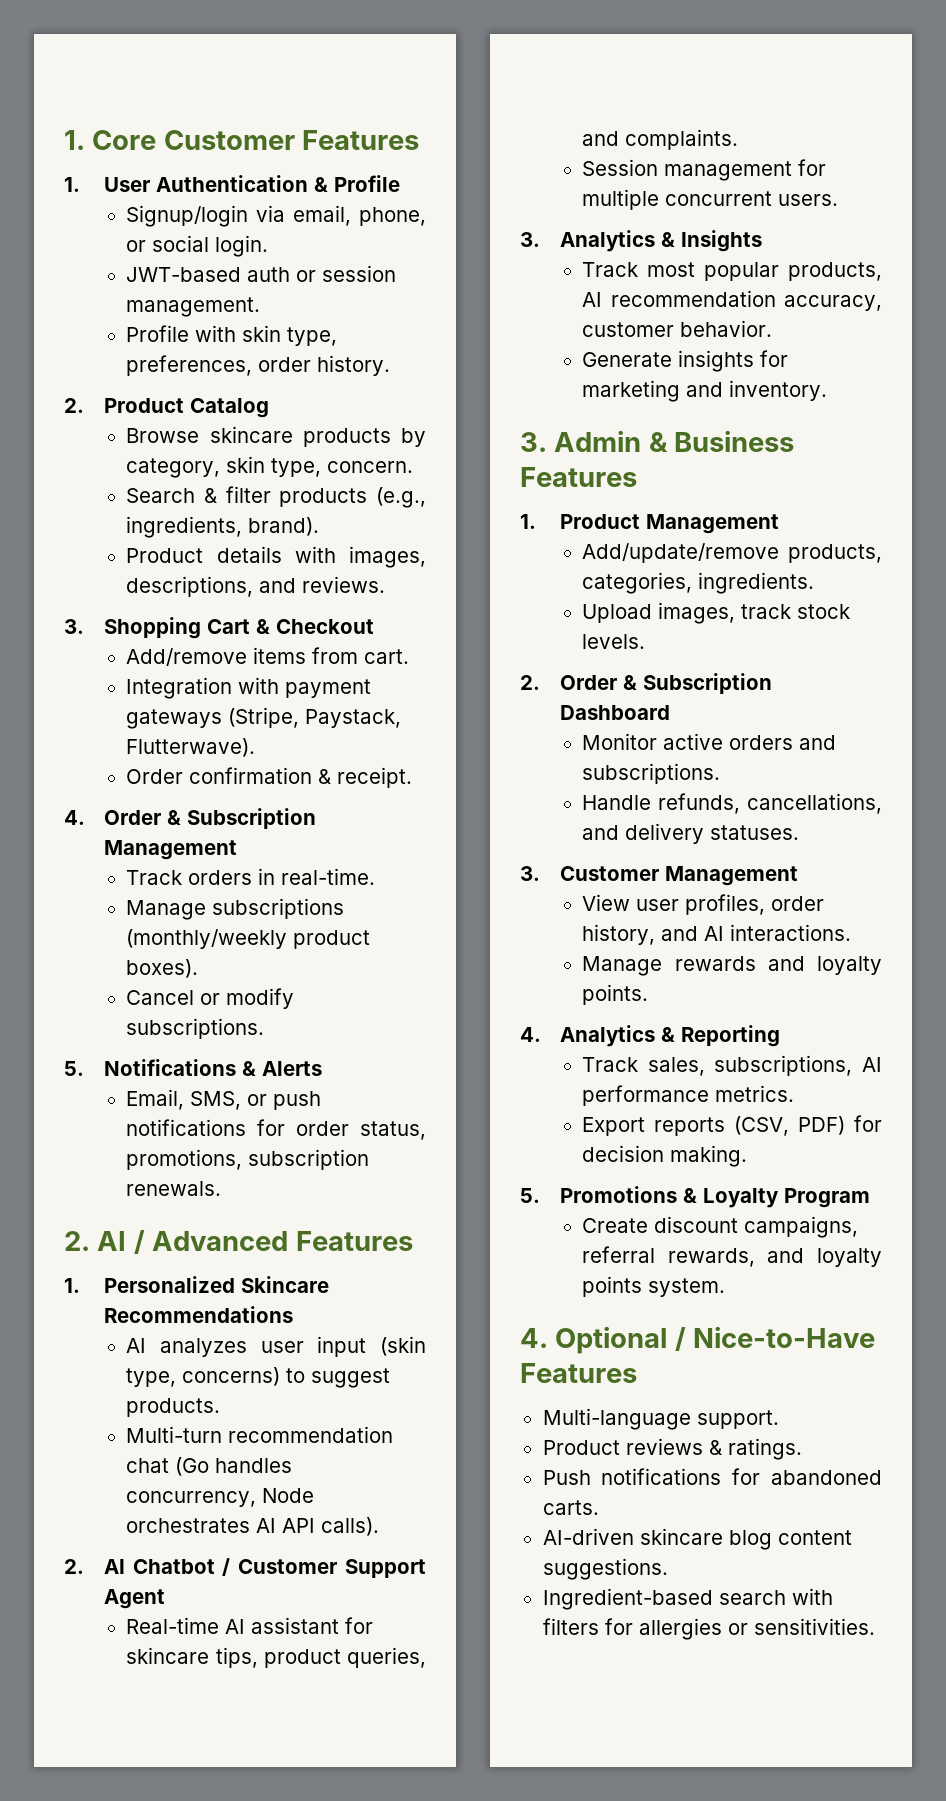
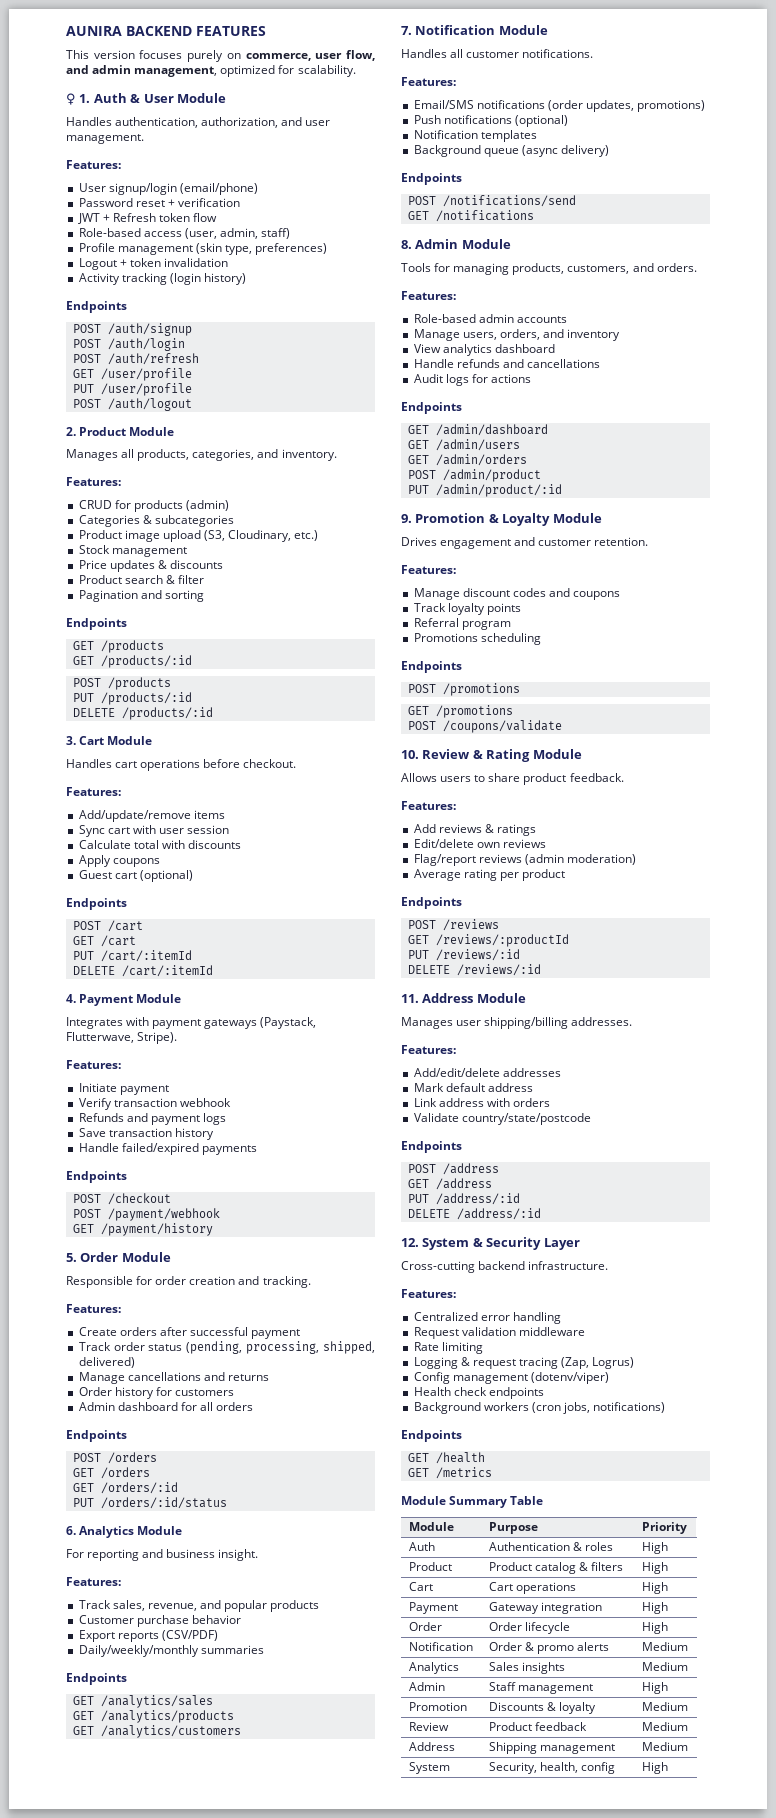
[64,130,420,150] [64,175,400,192] [126,205,426,227] [126,235,269,257] [126,265,397,282] [126,297,261,317] [126,325,338,346] [126,355,391,376] [64,398,269,418] [126,426,426,447] [126,456,414,478] [126,486,426,508] [126,516,320,538] [126,546,426,568] [126,576,386,597] [64,617,374,639] [126,647,410,666] [126,677,372,699] [126,707,402,729] [126,738,256,757] [126,767,413,788] [64,808,316,829] [103,840,237,860] [126,868,376,885] [126,898,345,920] [126,929,371,949] [126,959,199,978] [126,988,295,1009] [126,1018,265,1039] [64,1059,322,1076] [126,1089,322,1110] [126,1119,426,1140] [126,1149,370,1170] [126,1181,222,1196] [64,1230,413,1254] [64,1276,329,1293] [103,1306,293,1323] [126,1336,426,1357] [126,1367,391,1388] [126,1398,221,1417] [126,1426,394,1443] [126,1457,293,1476] [126,1488,315,1507] [126,1517,380,1536] [64,1558,426,1578] [103,1589,165,1609] [126,1617,374,1634] [126,1647,426,1668] [582,129,739,150] [582,159,827,181] [582,189,839,210] [520,230,762,252] [582,262,882,281] [582,290,882,311] [582,320,773,337] [582,350,789,372] [582,380,828,402] [520,430,795,452] [520,467,637,487] [520,514,779,534] [582,543,882,563] [582,572,815,594] [582,602,851,624] [582,634,646,649] [520,673,772,694] [559,705,670,720] [582,733,837,750] [582,763,721,784] [582,793,882,814] [582,823,800,844] [520,866,798,886] [582,894,825,915] [582,924,852,945] [582,956,882,976] [582,984,649,1005] [520,1025,780,1047] [582,1055,882,1076] [582,1085,795,1106] [582,1115,882,1136] [582,1145,748,1167] [520,1186,870,1208] [582,1216,859,1238] [582,1246,882,1267] [582,1276,726,1297] [520,1326,876,1354] [520,1363,637,1383] [542,1408,779,1430] [542,1438,802,1460] [542,1468,882,1485] [542,1500,599,1515] [542,1528,852,1550] [542,1558,668,1580] [542,1588,833,1610] [542,1618,875,1640] 1. Core Customer Features // 1. User Authentication & Profile // Signup/login via email, phone, or social login. // JWT-based auth or session management. // Profile with skin type, preferences, order history. // 2. Product Catalog // Browse skincare products by category, skin type, concern. // Search & filter products (e.g., ingredients, brand). // Product details with images, descriptions, and reviews. // 3. Shopping Cart & Checkout // Add/remove items from cart. // Integration with payment gateways (Stripe, Paystack, Flutterwave). // Order confirmation & receipt. // 4. Order & Subscription Management // Track orders in real-time. // Manage subscriptions (monthly/weekly product boxes). // Cancel or modify subscriptions. // 5. Notifications & Alerts // Email, SMS, or push notifications for order status, promotions, subscription renewals. // 2. AI / Advanced Features // 1. Personalized Skincare Recommendations // AI analyzes user input (skin type, concerns) to suggest products. // Multi-turn recommendation chat (Go handles concurrency, Node orchestrates AI API calls). // 2. AI Chatbot / Customer Support Agent // Real-time AI assistant for skincare tips, product queries, and complaints. // Session management for multiple concurrent users. // 3. Analytics & Insights // Track most popular products, AI recommendation accuracy, customer behavior. // Generate insights for marketing and inventory. // 3. Admin & Business Features // 1. Product Management // Add/update/remove products, categories, ingredients. // Upload images, track stock levels. // 2. Order & Subscription Dashboard // Monitor active orders and subscriptions. // Handle refunds, cancellations, and delivery statuses. // 3. Customer Management // View user profiles, order history, and AI interactions. // Manage rewards and loyalty points. // 4. Analytics & Reporting // Track sales, subscriptions, AI performance metrics. // Export reports (CSV, PDF) for decision making. // 5. Promotions & Loyalty Program // Create discount campaigns, referral rewards, and loyalty points system. // 4. Optional / Nice-to-Have Features // Multi-language support. // Product reviews & ratings. // Push notifications for abandoned carts. // AI-driven skincare blog content suggestions. // Ingredient-based search with filters for allergies or sensitivities. -> [66,26,266,36] [66,50,375,62] [66,65,356,77] [66,93,226,105] [66,117,331,128] [66,134,144,144] [66,160,121,169] [78,183,258,195] [78,198,240,207] [77,213,218,224] [78,228,291,239] [78,243,328,255] [78,258,228,270] [78,273,246,285] [66,301,127,313] [72,323,192,336] [72,338,185,351] [72,353,199,365] [72,368,192,381] [72,383,192,396] [72,398,192,411] [66,427,175,436] [66,449,337,461] [66,477,121,486] [78,500,229,512] [78,515,234,527] [78,530,319,542] [78,545,187,557] [78,560,223,572] [78,575,204,584] [78,590,204,602] [66,618,127,630] [72,640,164,653] [72,655,192,668] [72,677,171,690] [72,692,192,705] [72,707,213,720] [66,736,153,745] [66,759,297,771] [66,787,121,796] [78,810,225,822] [78,825,230,837] [78,840,241,849] [78,855,160,867] [78,870,193,882] [66,898,127,910] [72,920,143,932] [72,935,136,947] [72,950,192,962] [72,965,213,977] [66,994,182,1006] [66,1017,317,1029] [66,1032,178,1044] [66,1060,121,1069] [78,1083,169,1095] [78,1098,231,1110] [78,1113,226,1125] [78,1128,214,1140] [78,1143,257,1155] [66,1171,127,1183] [72,1193,171,1205] [72,1208,220,1221] [72,1223,213,1236] [66,1252,171,1262] [66,1276,311,1288] [66,1304,121,1313] [78,1327,301,1339] [78,1341,375,1354] [78,1357,135,1368] [78,1372,269,1384] [78,1387,234,1399] [78,1402,254,1411] [66,1430,127,1442] [72,1452,157,1464] [72,1467,150,1479] [72,1482,178,1494] [72,1497,227,1509] [66,1526,183,1538] [66,1549,259,1561] [66,1577,121,1586] [78,1600,320,1612] [78,1615,241,1627] [78,1630,218,1642] [78,1645,264,1657] [66,1673,127,1685] [72,1695,213,1708] [72,1710,234,1723] [72,1725,241,1738] [401,25,548,35] [401,49,594,58] [401,77,456,86] [413,100,706,112] [413,115,568,127] [413,130,537,142] [413,145,609,157] [401,173,462,185] [407,195,576,207] [407,210,534,222] [401,239,511,249] [401,263,697,275] [401,291,456,300] [413,314,567,323] [413,329,621,341] [413,344,555,356] [413,359,600,368] [413,374,531,386] [401,402,462,414] [407,424,548,436] [407,439,520,451] [407,454,527,466] [407,469,541,482] [407,484,562,497] [401,513,602,526] [401,537,649,549] [401,565,456,574] [413,588,621,600] [413,603,521,615] [413,618,511,630] [413,633,541,645] [401,661,462,673] [407,683,520,696] [407,705,513,718] [407,720,562,733] [401,749,582,762] [401,773,624,785] [401,801,456,810] [413,824,536,836] [413,839,546,848] [413,854,636,866] [413,869,565,881] [401,897,462,909] [407,919,499,931] [407,934,569,947] [407,949,520,961] [407,964,541,976] [401,993,526,1003] [401,1017,633,1029] [401,1045,456,1054] [413,1068,561,1077] [413,1083,533,1092] [413,1098,550,1107] [413,1113,591,1125] [401,1141,462,1153] [407,1163,499,1175] [407,1178,492,1190] [407,1193,520,1205] [407,1208,541,1220] [401,1237,580,1250] [401,1261,609,1273] [401,1289,456,1298] [413,1312,561,1324] [413,1327,585,1339] [413,1342,483,1354] [413,1357,635,1369] [413,1372,609,1384] [413,1387,544,1399] [413,1402,666,1414] [401,1430,462,1442] [407,1452,485,1464] [407,1467,492,1479] [401,1496,544,1508] [408,1522,454,1531] [488,1522,538,1534] [641,1522,687,1534] [408,1542,435,1551] [488,1542,613,1551] [641,1542,668,1554] [408,1562,452,1571] [488,1562,623,1574] [641,1562,668,1574] [408,1582,433,1591] [488,1582,576,1594] [641,1582,668,1594] [408,1602,458,1614] [488,1602,602,1614] [641,1602,668,1614] [408,1622,442,1631] [488,1622,570,1634] [641,1622,668,1634] [408,1642,473,1651] [488,1642,609,1654] [641,1642,688,1651] [408,1662,459,1674] [488,1662,565,1674] [641,1662,688,1671] [408,1682,445,1691] [488,1682,593,1694] [641,1682,668,1694] [408,1702,467,1711] [488,1702,596,1714] [641,1702,688,1711] [408,1722,449,1731] [488,1722,587,1731] [641,1722,688,1731] [408,1742,455,1751] [488,1742,615,1754] [641,1742,688,1751] [408,1762,450,1774] [488,1762,615,1774] [641,1762,668,1774] AUNIRA BACKEND FEATURES // This version focuses purely on commerce, user flow, and admin management, optimized for scalability. // ♀ 1. Auth & User Module // Handles authentication, authorization, and user management. // Features: // User signup/login (email/phone) // Password reset + verification // JWT + Refresh token flow // Role-based access (user, admin, staff) // Profile management (skin type, preferences) // Logout + token invalidation // Activity tracking (login history) // Endpoints // POST /auth/signup // POST /auth/login // POST /auth/refresh // GET /user/profile // PUT /user/profile // POST /auth/logout // 2. Product Module // Manages all products, categories, and inventory. // Features: // CRUD for products (admin) // Categories & subcategories // Product image upload (S3, Cloudinary, etc.) // Stock management // Price updates & discounts // Product search & filter // Pagination and sorting // Endpoints // GET /products // GET /products/:id // POST /products // PUT /products/:id // DELETE /products/:id // 3. Cart Module // Handles cart operations before checkout. // Features: // Add/update/remove items // Sync cart with user session // Calculate total with discounts // Apply coupons // Guest cart (optional) // Endpoints // POST /cart // GET /cart // PUT /cart/:itemId // DELETE /cart/:itemId // 4. Payment Module // Integrates with payment gateways (Paystack, Flutterwave, Stripe). // Features: // Initiate payment // Verify transaction webhook // Refunds and payment logs // Save transaction history // Handle failed/expired payments // Endpoints // POST /checkout // POST /payment/webhook // GET /payment/history // 5. Order Module // Responsible for order creation and tracking. // Features: // Create orders after successful payment // Track order status (pending, processing, shipped, delivered) // Manage cancellations and returns // Order history for customers // Admin dashboard for all orders // Endpoints // POST /orders // GET /orders // GET /orders/:id // PUT /orders/:id/status // 6. Analytics Module // For reporting and business insight. // Features: // Track sales, revenue, and popular products // Customer purchase behavior // Export reports (CSV/PDF) // Daily/weekly/monthly summaries // Endpoints // GET /analytics/sales // GET /analytics/products // GET /analytics/customers // 7. Notification Module // Handles all customer notifications. // Features: // Email/SMS notifications (order updates, promotions) // Push notifications (optional) // Notification templates // Background queue (async delivery) // Endpoints // POST /notifications/send // GET /notifications // 8. Admin Module // Tools for managing products, customers, and orders. // Features: // Role-based admin accounts // Manage users, orders, and inventory // View analytics dashboard // Handle refunds and cancellations // Audit logs for actions // Endpoints // GET /admin/dashboard // GET /admin/users // GET /admin/orders // POST /admin/product // PUT /admin/product/:id // 9. Promotion & Loyalty Module // Drives engagement and customer retention. // Features: // Manage discount codes and coupons // Track loyalty points // Referral program // Promotions scheduling // Endpoints // POST /promotions // GET /promotions // POST /coupons/validate // 10. Review & Rating Module // Allows users to share product feedback. // Features: // Add reviews & ratings // Edit/delete own reviews // Flag/report reviews (admin moderation) // Average rating per product // Endpoints // POST /reviews // GET /reviews/:productId // PUT /reviews/:id // DELETE /reviews/:id // 11. Address Module // Manages user shipping/billing addresses. // Features: // Add/edit/delete addresses // Mark default address // Link address with orders // Validate country/state/postcode // Endpoints // POST /address // GET /address // PUT /address/:id // DELETE /address/:id // 12. System & Security Layer // Cross-cutting backend infrastructure. // Features: // Centralized error handling // Request validation middleware // Rate limiting // Logging & request tracing (Zap, Logrus) // Config management (dotenv/viper) // Health check endpoints // Background workers (cron jobs, notifications) // Endpoints // GET /health // GET /metrics // Module Summary Table // Module | Purpose | Priority // Auth | Authentication & roles | High // Product | Product catalog & filters | High // Cart | Cart operations | High // Payment | Gateway integration | High // Order | Order lifecycle | High // Notification | Order & promo alerts | Medium // Analytics | Sales insights | Medium // Admin | Staff management | High // Promotion | Discounts & loyalty | Medium // Review | Product feedback | Medium // Address | Shipping management | Medium // System | Security, health, config | High

